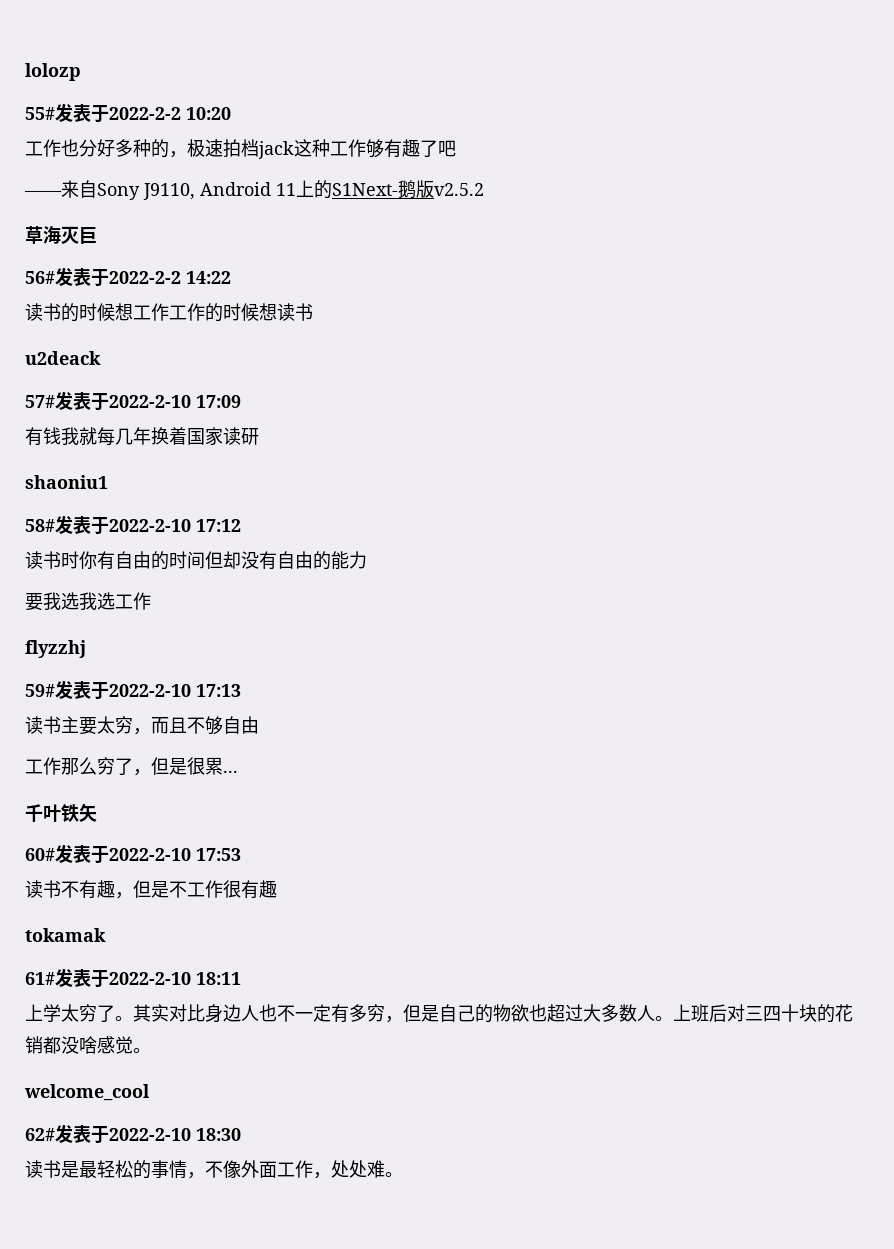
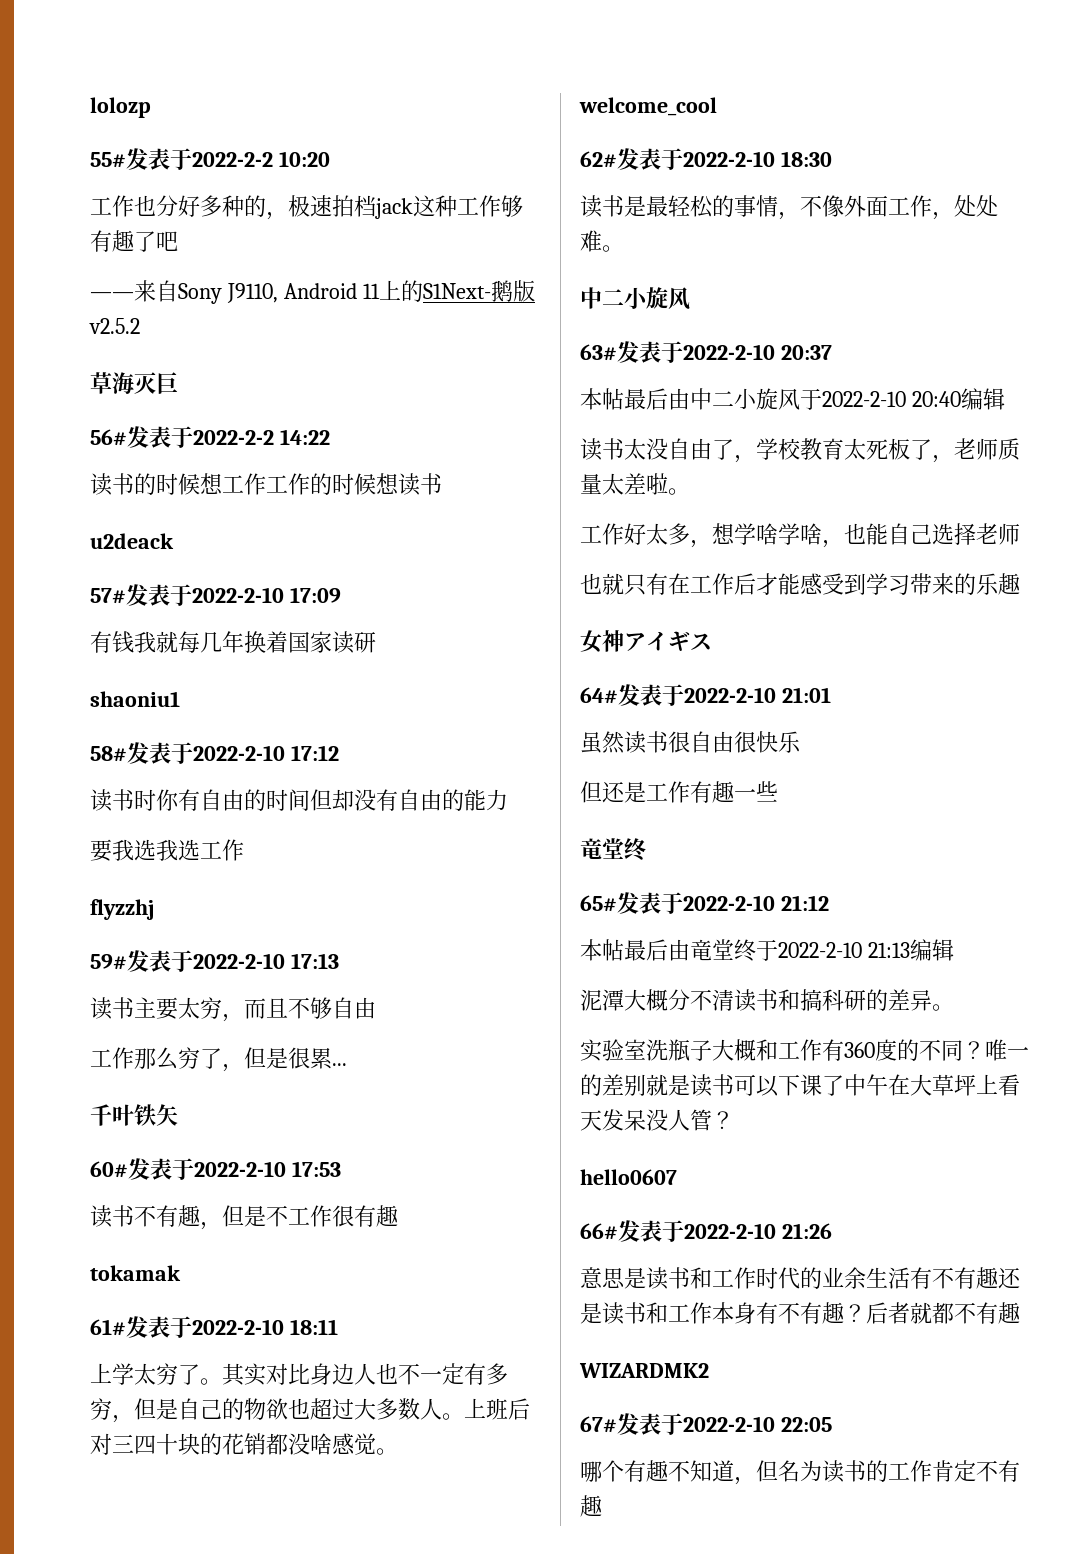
(403, 1174) none -> [580,287,690,310] [580,341,832,363] [580,388,1005,410] [580,438,1020,463] [580,473,690,495] [580,523,1020,548] [580,573,1020,596] [580,630,712,653] [580,684,831,706] [580,731,801,754] [580,781,778,803] [580,838,646,861] [580,892,829,914] [580,939,954,962] [580,989,954,1012] [580,1039,1029,1062] [580,1074,1020,1097] [580,1109,734,1131] [580,1169,677,1185] [580,1220,832,1242] [580,1267,1021,1290] [580,1302,1020,1325] [579,1363,709,1378] [580,1413,832,1435] [580,1460,1020,1485] [580,1495,602,1517] // 中二小旋风 // 63#发表于2022-2-10 20:37 // 本帖最后由中二小旋风于2022-2-10 20:40编辑 // 读书太没自由了，学校教育太死板了，老师质量太差啦。 // 工作好太多，想学啥学啥，也能自己选择老师 // 也就只有在工作后才能感受到学习带来的乐趣 // 女神アイギス // 64#发表于2022-2-10 21:01 // 虽然读书很自由很快乐 // 但还是工作有趣一些 // 竜堂终 // 65#发表于2022-2-10 21:12 // 本帖最后由竜堂终于2022-2-10 21:13编辑 // 泥潭大概分不清读书和搞科研的差异。 // 实验室洗瓶子大概和工作有360度的不同？唯一的差别就是读书可以下课了中午在大草坪上看天发呆没人管？ // hello0607 // 66#发表于2022-2-10 21:26 // 意思是读书和工作时代的业余生活有不有趣还是读书和工作本身有不有趣？后者就都不有趣 // WIZARDMK2 // 67#发表于2022-2-10 22:05 // 哪个有趣不知道，但名为读书的工作肯定不有趣

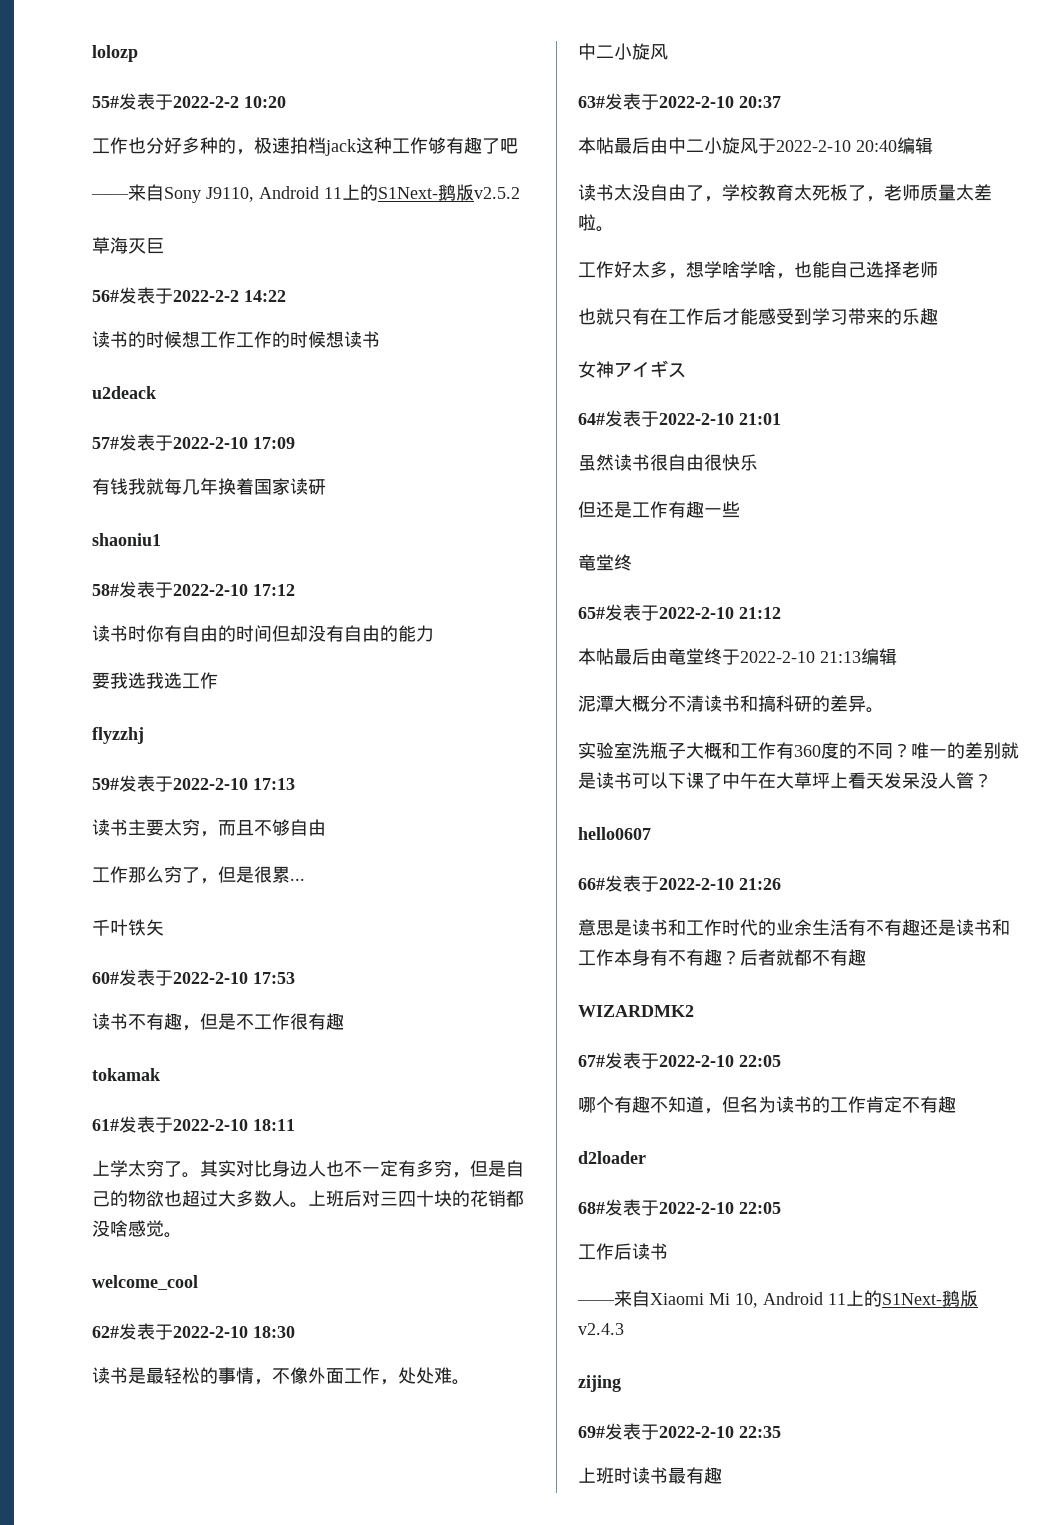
(602, 1506) none -> [578,1151,646,1164] [578,1199,781,1216] [578,1243,668,1260] [577,1290,978,1308] [578,1323,624,1335] [578,1375,621,1392] [578,1423,781,1440] [578,1467,722,1484] // d2loader // 68#发表于2022-2-10 22:05 // 工作后读书 // ——来自Xiaomi Mi 10, Android 11上的S1Next-鹅版v2.4.3 // zijing // 69#发表于2022-2-10 22:35 // 上班时读书最有趣

